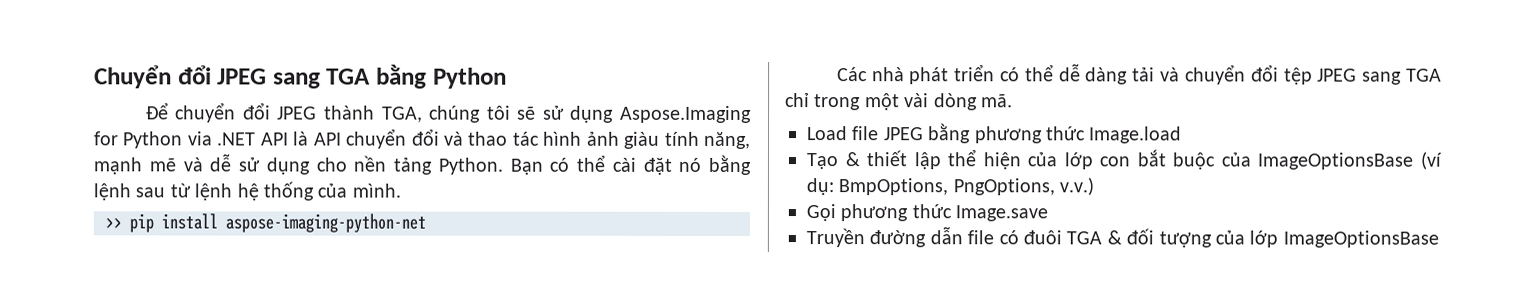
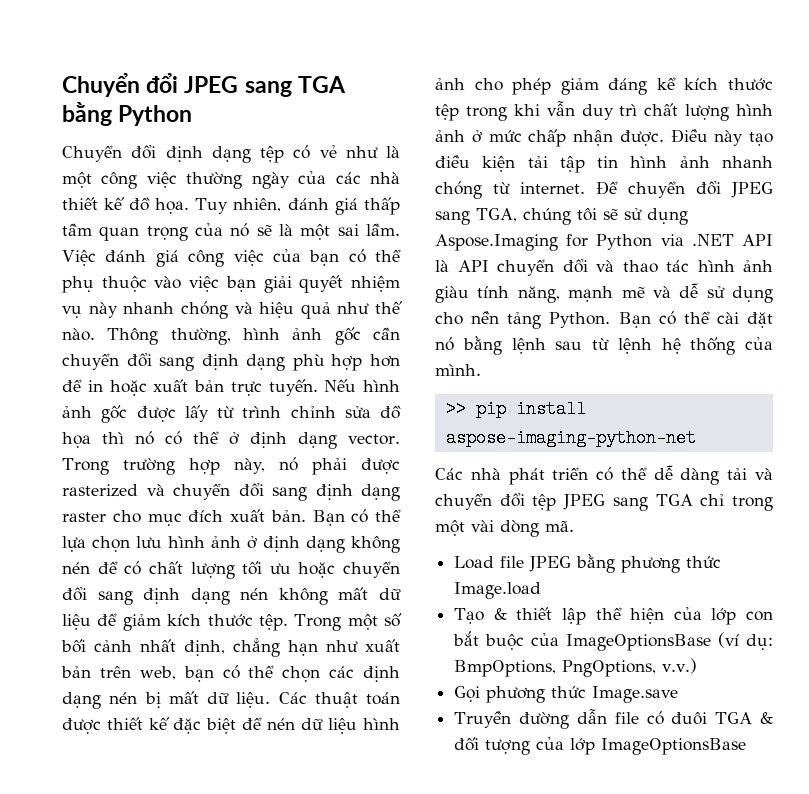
(507, 78) none -> [62,145,400,163] [62,171,400,189] [62,197,400,215] [62,223,400,241] [62,249,401,267] [62,275,401,293] [62,301,402,319] [62,327,400,345] [62,353,400,371] [62,379,400,396] [62,405,401,423] [62,431,401,449] [62,457,400,475] [62,483,400,501] [62,509,401,526] [62,536,400,553] [62,561,400,579] [62,587,401,605] [62,613,402,631] [61,638,400,657] [61,665,400,682] [62,691,400,709] [62,717,400,734] [435,77,773,95] [435,101,773,121] [435,129,773,147] [435,155,773,173] [435,181,585,199] Chuyển đổi định dạng tệp có vẻ như là một công việc thường ngày của các nhà thiết kế đồ họa. Tuy nhiên, đánh giá thấp tầm quan trọng của nó sẽ là một sai lầm. Việc đánh giá công việc của bạn có thể phụ thuộc vào việc bạn giải quyết nhiệm vụ này nhanh chóng và hiệu quả như thế nào. Thông thường, hình ảnh gốc cần chuyển đổi sang định dạng phù hợp hơn để in hoặc xuất bản trực tuyến. Nếu hình ảnh gốc được lấy từ trình chỉnh sửa đồ họa thì nó có thể ở định dạng vector. Trong trường hợp này, nó phải được rasterized và chuyển đổi sang định dạng raster cho mục đích xuất bản. Bạn có thể lựa chọn lưu hình ảnh ở định dạng không nén để có chất lượng tối ưu hoặc chuyển đổi sang định dạng nén không mất dữ liệu để giảm kích thước tệp. Trong một số bối cảnh nhất định, chẳng hạn như xuất bản trên web, bạn có thể chọn các định dạng nén bị mất dữ liệu. Các thuật toán được thiết kế đặc biệt để nén dữ liệu hình ảnh cho phép giảm đáng kể kích thước tệp trong khi vẫn duy trì chất lượng hình ảnh ở mức chấp nhận được. Điều này tạo điều kiện tải tập tin hình ảnh nhanh chóng từ internet.
[324,105,376,120] thành -> [435,211,470,225] sang

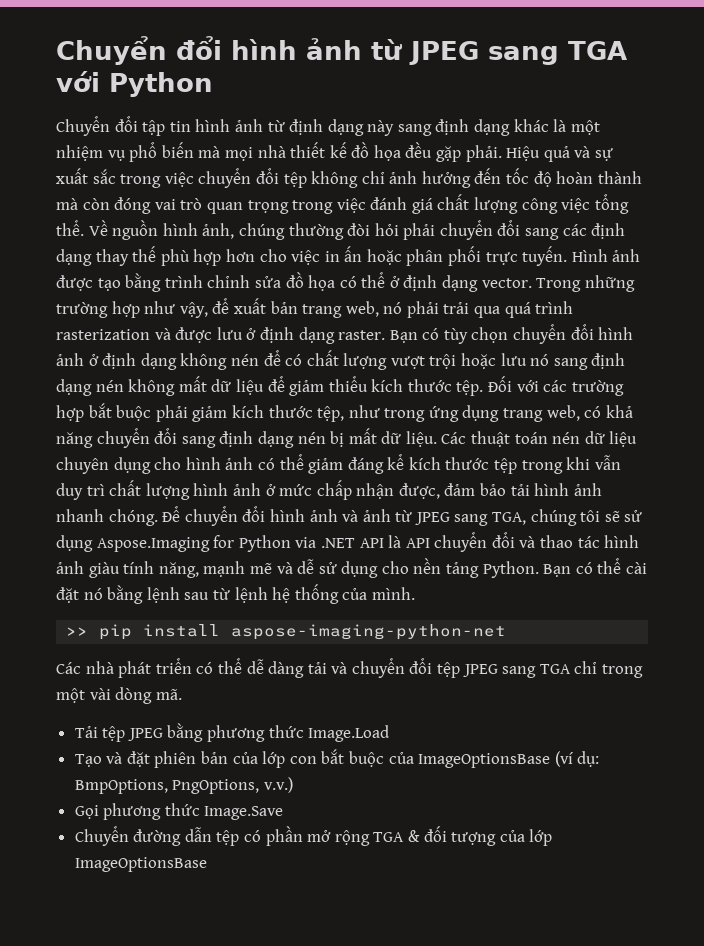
[62,73,346,97] [62,102,112,126] Chuyển đổi JPEG sang TGA bằng -> [56,36,627,65] [56,71,100,92] Chuyển đổi hình ảnh từ JPEG sang TGA với
[165,145,400,163] [62,171,400,189] [62,197,400,215] [62,223,400,241] [62,249,401,267] [62,275,401,293] [62,301,402,319] [62,327,400,345] [62,353,286,371] định dạng tệp có vẻ như là một công việc thường ngày của các nhà thiết kế đồ họa. Tuy nhiên, đánh giá thấp tầm quan trọng của nó sẽ là một sai lầm. Việc đánh giá công việc của bạn có thể phụ thuộc vào việc bạn giải quyết nhiệm vụ này nhanh chóng và hiệu quả như thế nào. Thông thường, hình ảnh gốc cần chuyển đổi sang định dạng -> [142,119,600,136] [56,142,614,162] [56,168,642,188] [56,194,629,214] [56,220,626,240] [56,246,157,266] tập tin hình ảnh từ định dạng này sang định dạng khác là một nhiệm vụ phổ biến mà mọi nhà thiết kế đồ họa đều gặp phải. Hiệu quả và sự xuất sắc trong việc chuyển đổi tệp không chỉ ảnh hưởng đến tốc độ hoàn thành mà còn đóng vai trò quan trọng trong việc đánh giá chất lượng công việc tổng thể. Về nguồn hình ảnh, chúng thường đòi hỏi phải chuyển đổi sang các định dạng thay thế
[62,379,400,396] [62,405,234,423] để in hoặc xuất bản trực tuyến. Nếu hình ảnh gốc được lấy từ -> [259,246,641,266] [56,273,162,292] cho việc in ấn hoặc phân phối trực tuyến. Hình ảnh được tạo bằng
[102,431,155,445] thì nó -> (336, 283) none
[122,457,400,475] [62,483,400,501] [62,509,401,526] [62,536,162,552] trường hợp này, nó phải được rasterized và chuyển đổi sang định dạng raster cho mục đích xuất bản. Bạn có thể lựa chọn lưu -> [584,275,635,292] [56,298,574,318] [56,324,594,344] những trường hợp như vậy, để xuất bản trang web, nó phải trải qua quá trình rasterization và được lưu ở định dạng raster. Bạn có tùy chọn chuyển đổi
[242,561,400,578] [62,587,87,601] tối ưu hoặc chuyển đổi -> [390,353,550,369] vượt trội hoặc lưu nó
(161, 622) none -> [328,376,368,392] thiểu
[294,613,402,631] [61,638,400,657] [61,665,355,682] Trong một số bối cảnh nhất định, chẳng hạn như xuất bản trên web, bạn có thể chọn các -> [488,376,624,396] [56,403,633,422] [56,428,216,448] Đối với các trường hợp bắt buộc phải giảm kích thước tệp, như trong ứng dụng trang web, có khả năng chuyển đổi sang
[62,717,400,734] [435,78,552,95] được thiết kế đặc biệt để nén dữ liệu hình ảnh cho phép -> [552,431,638,447] [56,454,304,474] nén dữ liệu chuyên dụng cho hình ảnh có thể
[619,129,773,146] [435,155,773,173] [435,181,721,199] được. Điều này tạo điều kiện tải tập tin hình ảnh nhanh chóng từ internet. Để chuyển đổi -> [398,483,602,499] [56,506,413,526] được, đảm bảo tải hình ảnh nhanh chóng. Để chuyển đổi hình ảnh và ảnh từ
[454,556,525,569] Load file -> [74,726,126,742] Tải tệp
[454,582,542,599] Image.load -> [308,725,390,742] Image.Load
[493,607,665,625] & thiết lập thể hiện -> [106,751,229,768] và đặt phiên bản
[592,686,679,703] [454,709,708,729] Image.save // Truyền đường dẫn file có đuôi -> [204,806,284,820] [74,826,370,846] Image.Save // Chuyển đường dẫn tệp có phần mở rộng

